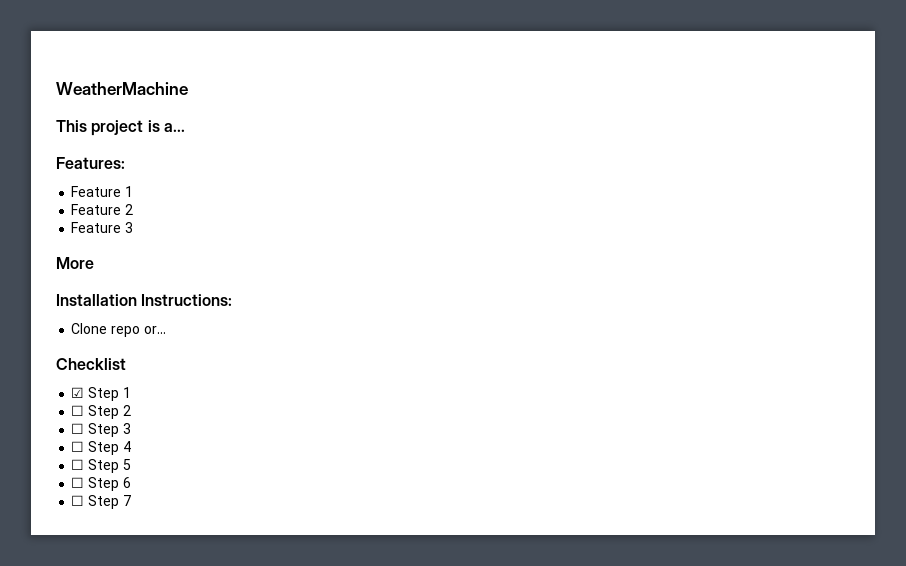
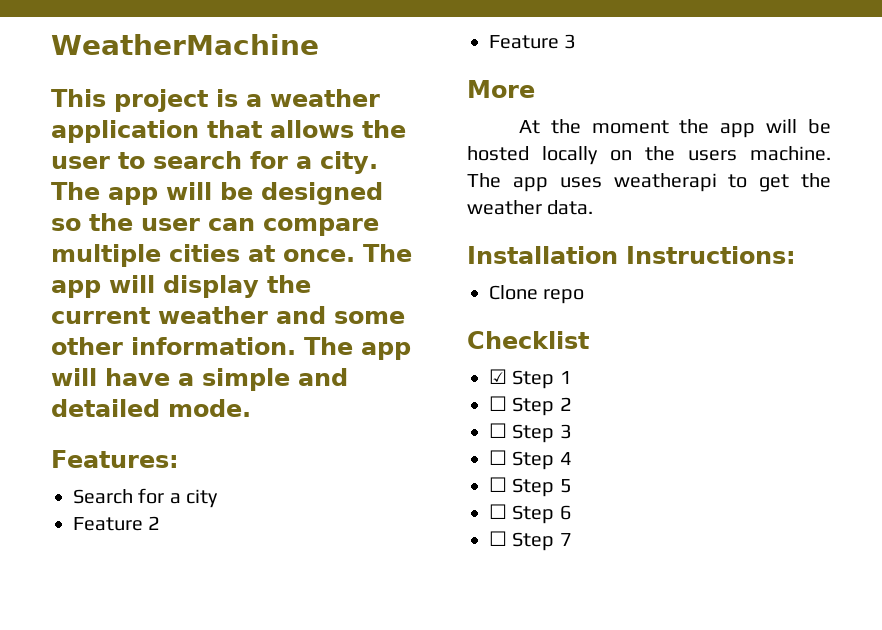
[163,123,185,132] [56,157,125,169] [71,186,134,197] a... // Features: // Feature 1 -> [246,89,380,107] [51,120,406,143] [51,151,378,174] [51,182,383,205] [51,213,379,236] [51,244,412,267] [51,275,311,298] [51,306,405,324] [51,337,411,360] [51,368,348,391] [51,399,251,417] [51,450,179,468] [73,488,219,508] a weather application that allows the user to search for a city. The app will be designed so the user can compare multiple cities at once. The app will display the current weather and some other information. The app will have a simple and detailed mode. // Features: // Search for a city
(94, 263) none -> [518,119,831,138] [467,146,831,165] [467,173,831,192] [467,200,594,215] // At the moment the app will be hosted locally on the users machine. The app uses weatherapi to get the weather data.
[144,326,167,334] or... -> (585, 296) none

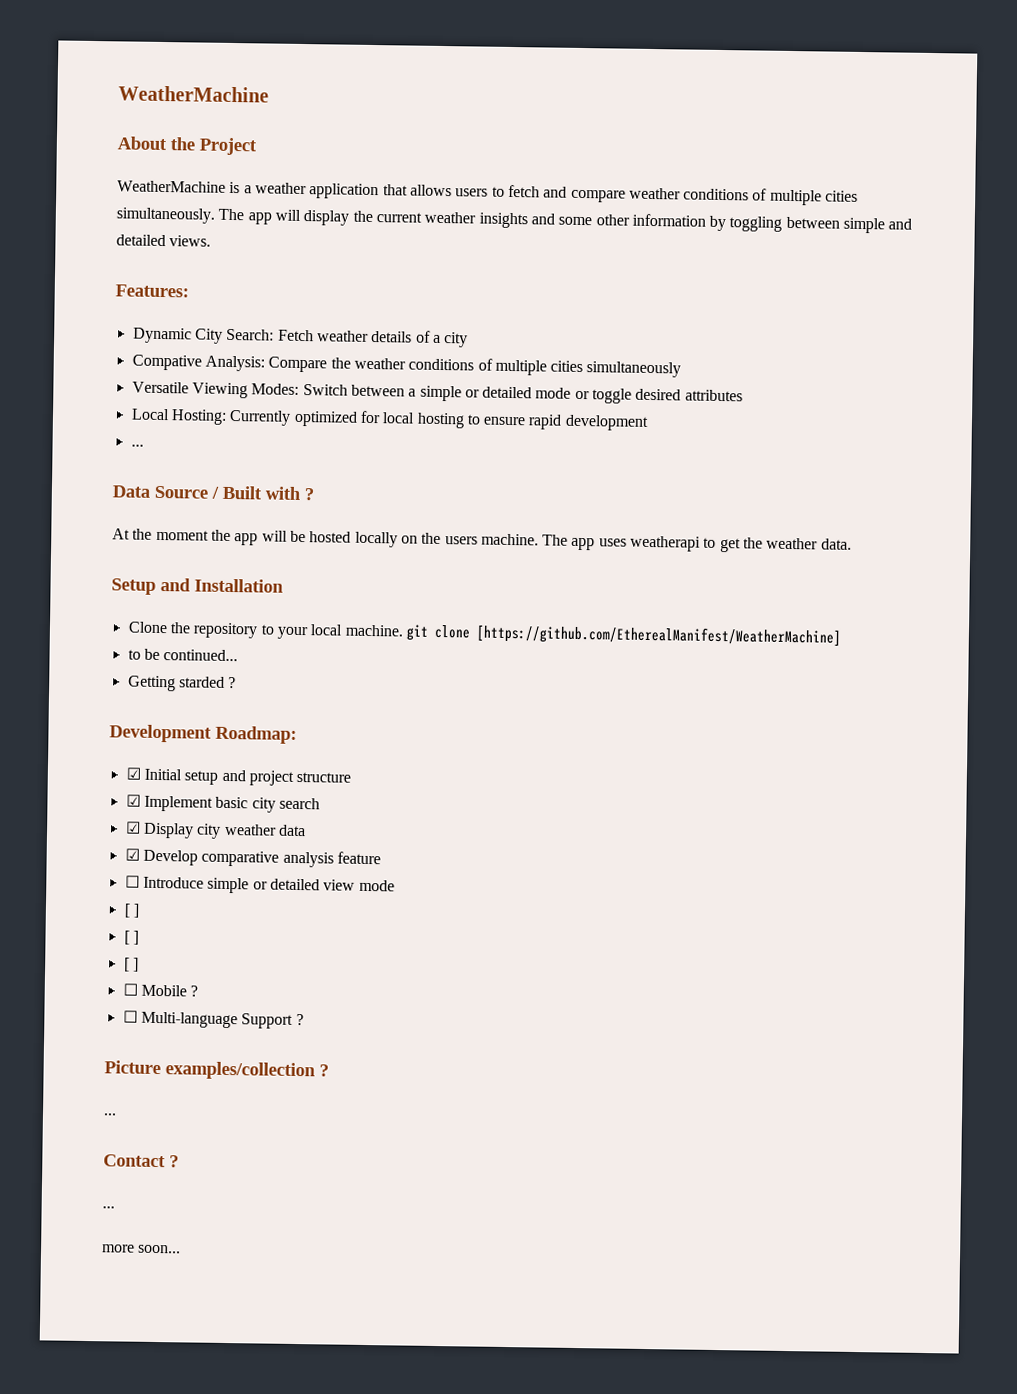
[51,89,208,112] This project -> [117,136,257,156] [117,180,226,193] About the Project // WeatherMachine
[362,120,406,138] [51,151,378,174] [51,182,383,205] [51,213,379,236] [51,244,355,267] the user to search for a city. The app will be designed so the user can compare multiple cities at once. -> [455,184,859,206] [116,207,215,224] users to fetch and compare weather conditions of multiple cities simultaneously.
(268, 315) none -> [478,212,528,229] insights
[131,337,411,360] [51,368,194,386] information. The app will have a -> [631,213,840,232] information by toggling between
[168,399,251,417] mode. -> [169,235,212,247] views.
[73,488,219,508] [73,516,161,531] [489,34,577,49] [467,80,535,98] Search for a city // Feature 2 // Feature 3 // More -> [132,327,469,348] [131,354,682,378] [131,381,743,404] [130,408,649,431] [130,444,144,447] [112,485,314,501] Dynamic City Search: Fetch weather details of a city // Compative Analysis: Compare the weather conditions of multiple cities simultaneously // Versatile Viewing Modes: Switch between a simple or detailed mode or toggle desired attributes // Local Hosting: Currently optimized for local hosting to ensure rapid development // ... // Data Source / Built with ?
(594, 207) none -> [111,578,191,595] Setup and
[626,246,796,264] Instructions: -> (284, 585) none
[543,289,585,304] [467,331,589,349] [489,369,572,389] [489,396,572,416] [489,423,572,443] [489,450,572,470] [489,477,572,497] [489,504,572,524] [489,531,572,551] repo // Checklist // ☑ Step 1 // ☐ Step 2 // ☐ Step 3 // ☐ Step 4 // ☐ Step 5 // ☐ Step 6 // ☐ Step 7 -> [169,622,841,647] [127,648,239,662] [127,675,237,692] [109,724,297,744] [125,767,352,786] [125,794,320,813] [125,821,306,839] [124,848,381,868] [124,875,395,894] [123,903,140,918] [123,930,139,945] [123,957,139,972] [122,983,199,997] [122,1010,304,1029] [104,1060,329,1081] [103,1113,117,1116] [103,1154,179,1168] [102,1206,115,1209] [102,1244,182,1254] the repository to your local machine. git clone [https://github.com/EtherealManifest/WeatherMachine] // to be continued... // Getting starded ? // Development Roadmap: // ☑ Initial setup and project structure // ☑ Implement basic city search // ☑ Display city weather data // ☑ Develop comparative analysis feature // ☐ Introduce simple or detailed view mode // [ ] // [ ] // [ ] // ☐ Mobile ? // ☐ Multi-language Support ? // Picture examples/collection ? // ... // Contact ? // ... // more soon...

